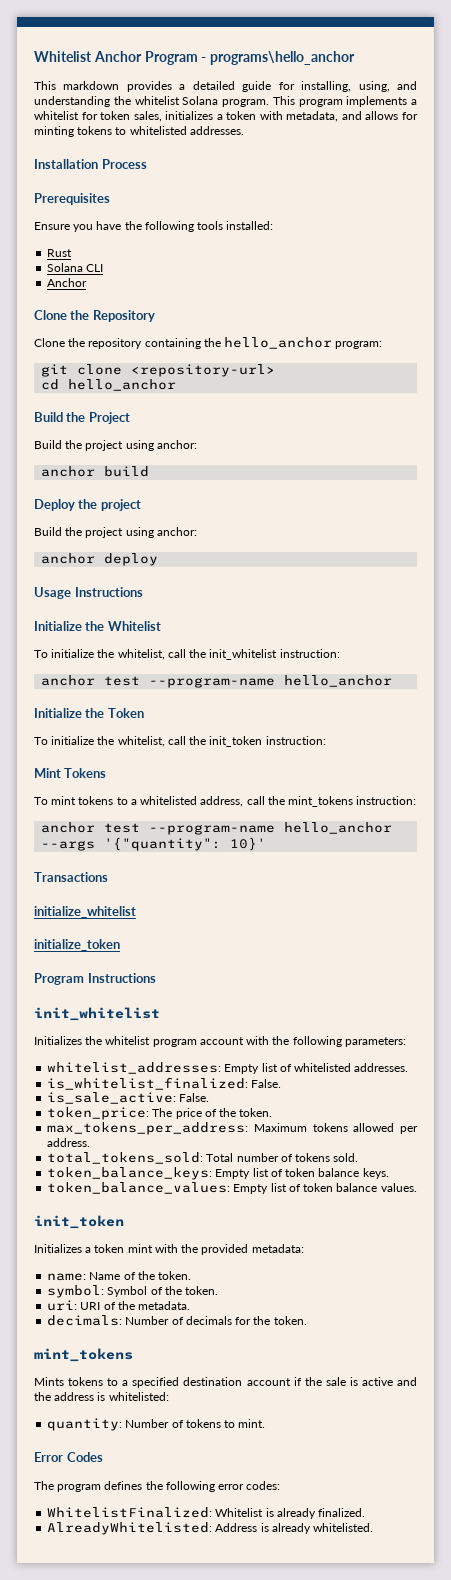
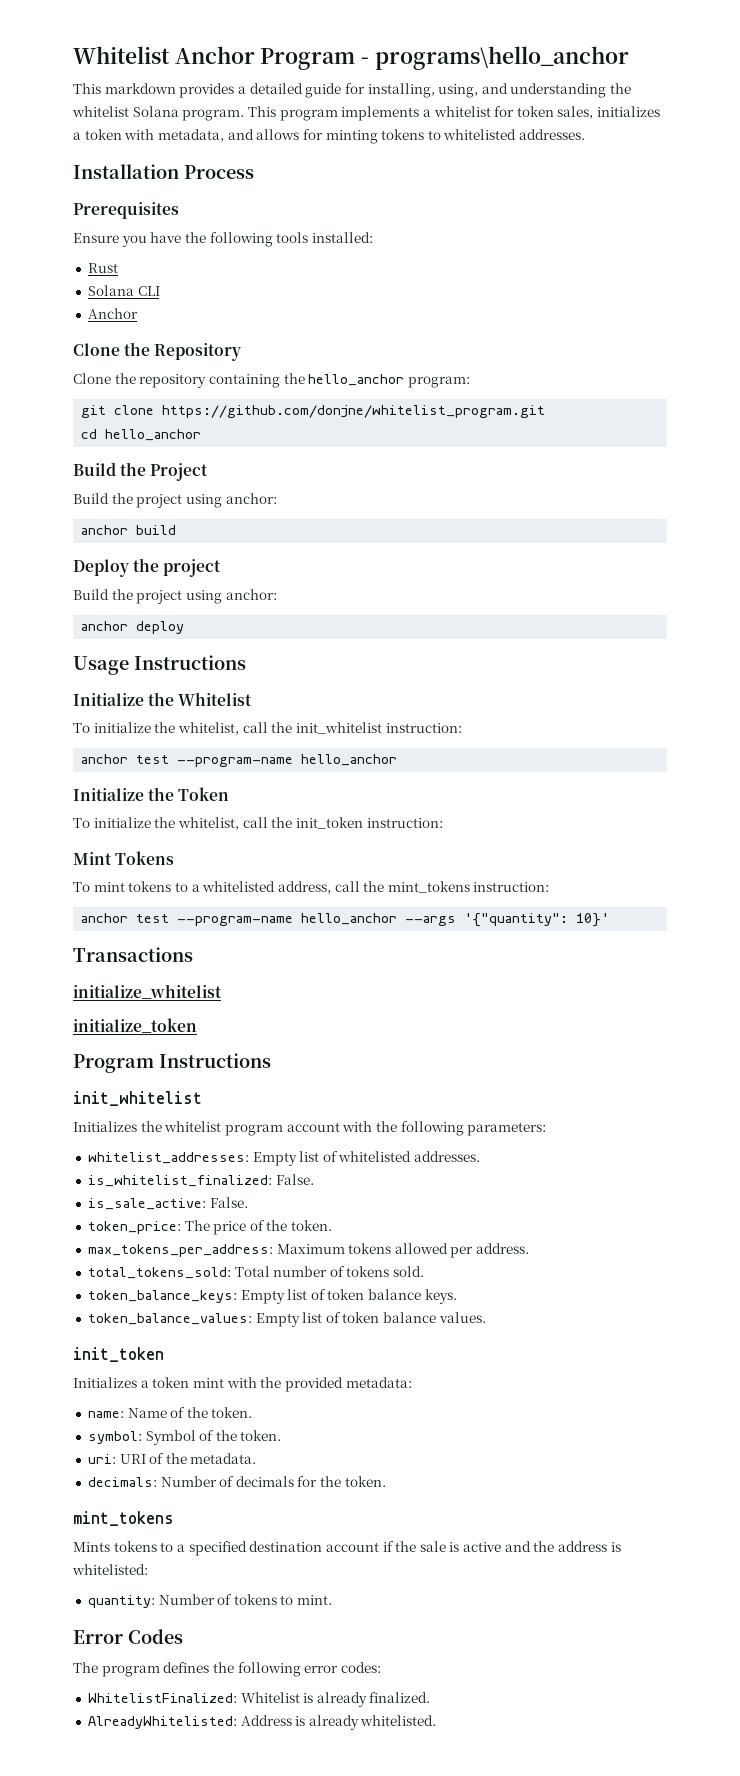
[131,364,276,377] <repository-url> -> [162,405,546,418] https://github.com/donjne/whitelist_program.git

